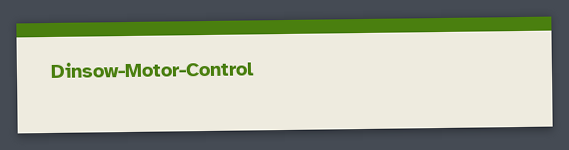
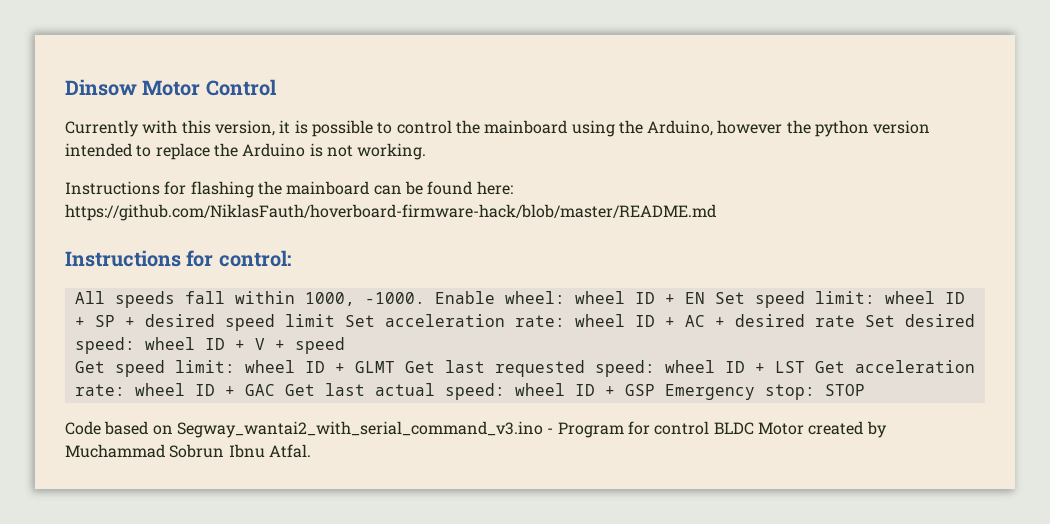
[50,60,255,78] Dinsow-Motor-Control -> [65,79,277,96] [65,120,931,137] [65,143,427,160] [65,181,513,198] [65,204,716,221] [65,250,291,267] [74,291,965,308] [74,314,975,331] [74,337,345,354] [74,360,975,377] [74,383,865,400] [65,421,887,438] [65,444,311,458] Dinsow Motor Control // Currently with this version, it is possible to control the mainboard using the Arduino, however the python version intended to replace the Arduino is not working. // Instructions for flashing the mainboard can be found here: https://github.com/NiklasFauth/hoverboard-firmware-hack/blob/master/README.md // Instructions for control: // All speeds fall within 1000, -1000. Enable wheel: wheel ID + EN Set speed limit: wheel ID + SP + desired speed limit Set acceleration rate: wheel ID + AC + desired rate Set desired speed: wheel ID + V + speed // Get speed limit: wheel ID + GLMT Get last requested speed: wheel ID + LST Get acceleration rate: wheel ID + GAC Get last actual speed: wheel ID + GSP Emergency stop: STOP // Code based on Segway_wantai2_with_serial_command_v3.ino - Program for control BLDC Motor created by Muchammad Sobrun Ibnu Atfal.

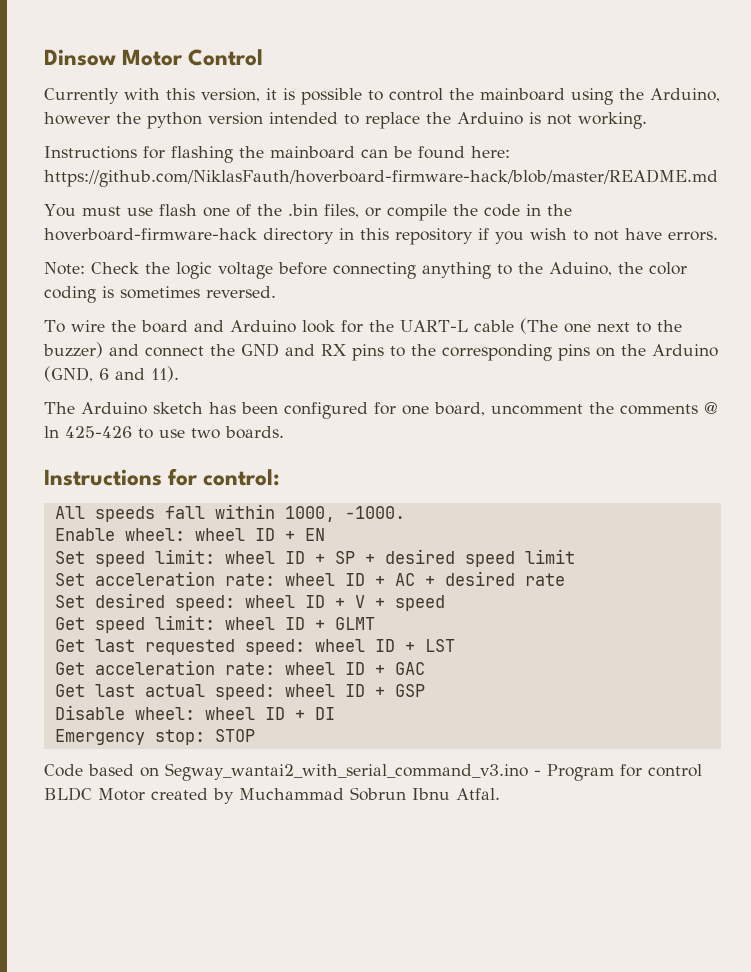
(716, 212) none -> [44,204,572,221] [44,228,718,245] [44,262,687,279] [44,286,276,303] [44,318,682,334] [43,342,718,361] [44,366,179,382] [44,402,718,419] [44,426,284,439] // You must use flash one of the .bin files, or compile the code in the hoverboard-firmware-hack directory in this repository if you wish to not have errors. // Note: Check the logic voltage before connecting anything to the Aduino, the color coding is sometimes reversed. // To wire the board and Arduino look for the UART-L cable (The one next to the buzzer) and connect the GND and RX pins to the corresponding pins on the Arduino (GND, 6 and 11). // The Arduino sketch has been configured for one board, uncomment the comments @ ln 425-426 to use two boards.
(425, 298) none -> (405, 512) //
(705, 298) none -> (325, 534) //
(335, 320) none -> (575, 556) //
(855, 321) none -> (565, 579) //
(395, 367) none -> (375, 623) //
(805, 367) none -> (455, 645) //
(275, 390) none -> (425, 668) //
(655, 390) none -> [54,705,335,720] // Disable wheel: wheel ID + DI //

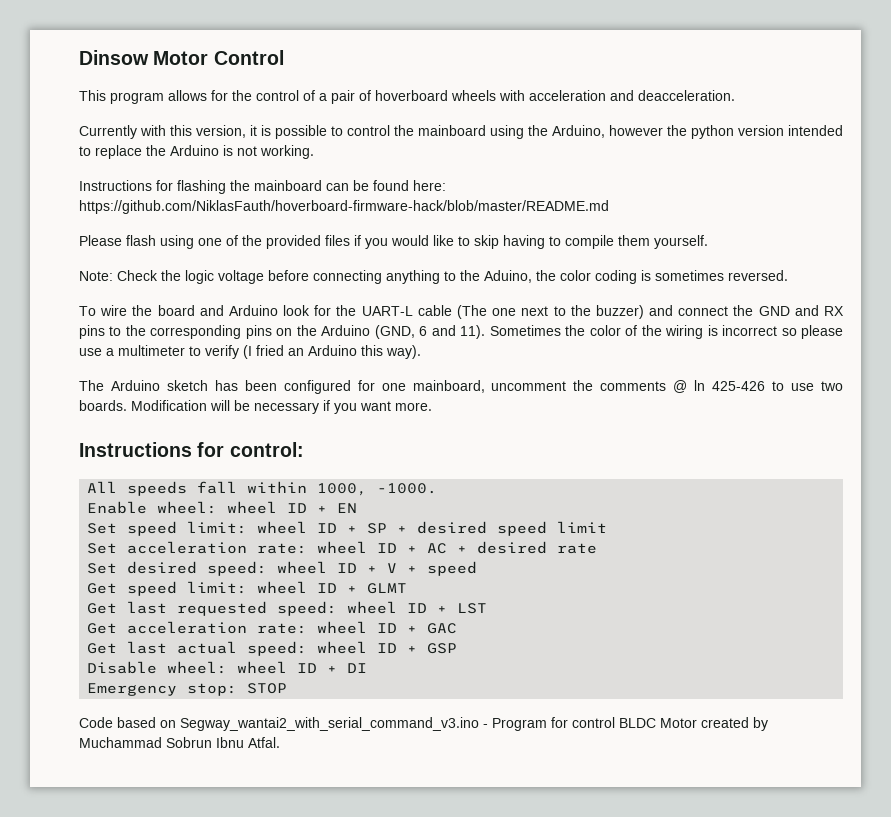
(264, 57) none -> [79,90,735,104] // This program allows for the control of a pair of hoverboard wheels with acceleration and deacceleration.
[44,204,572,221] [44,228,718,245] You must use flash one of the .bin files, or compile the code in the hoverboard-firmware-hack directory in this repository if you wish to not have errors. -> [79,235,708,249] Please flash using one of the provided files if you would like to skip having to compile them yourself.
(179, 374) none -> [489,325,844,339] [79,345,421,359] Sometimes the color of the wiring is incorrect so please use a multimeter to verify (I fried an Arduino this way).
[434,402,485,416] board, -> [412,380,485,393] mainboard,
(284, 432) none -> [131,400,432,414] Modification will be necessary if you want more.

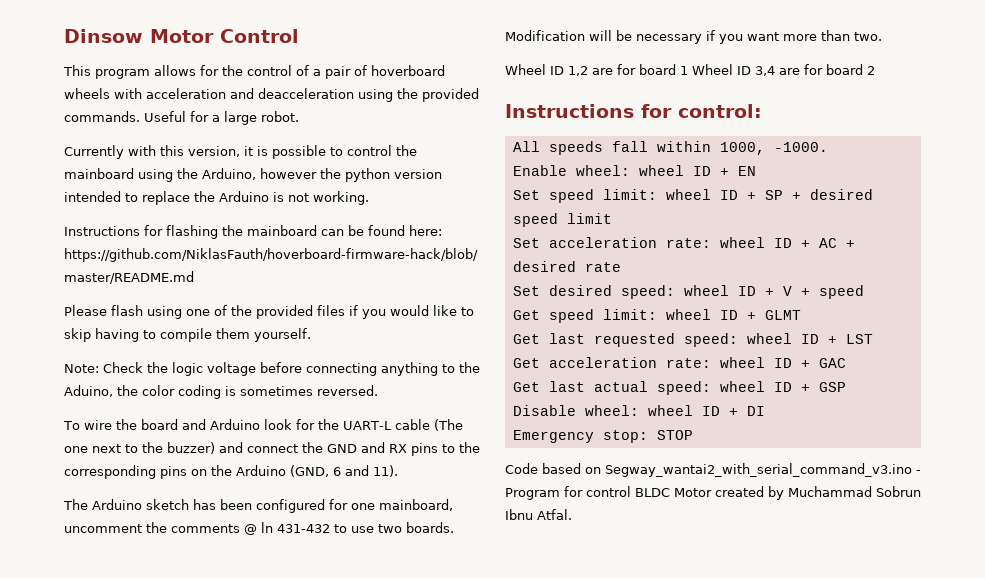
[638,90,735,101] deacceleration. -> [258,88,479,102] [64,111,299,125] deacceleration using the provided commands. Useful for a large robot.
[489,325,844,339] [79,345,421,359] Sometimes the color of the wiring is incorrect so please use a multimeter to verify (I fried an Arduino this way). -> (398, 471) none
[712,381,766,391] 425-426 -> [277,524,330,533] 431-432
[395,402,432,411] more. -> [783,30,882,41] [505,64,875,76] more than two. // Wheel ID 1,2 are for board 1 Wheel ID 3,4 are for board 2

